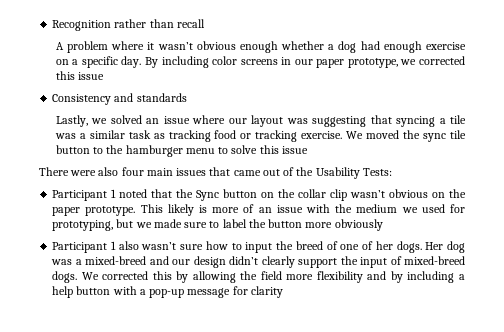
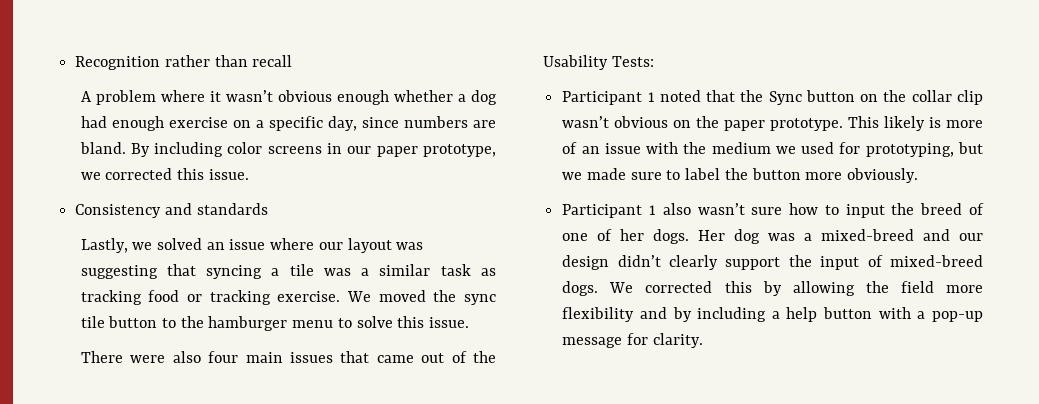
[121,56,142,68] day. -> [327,116,497,131] [79,142,126,154] day, since numbers are bland.
[78,72,105,80] issue -> [208,169,249,180] issue.
[281,146,308,154] issue -> [429,317,470,328] issue.
[334,219,383,231] obviously -> [847,168,919,183] obviously.
[250,286,283,298] clarity -> [652,333,703,348] clarity.

